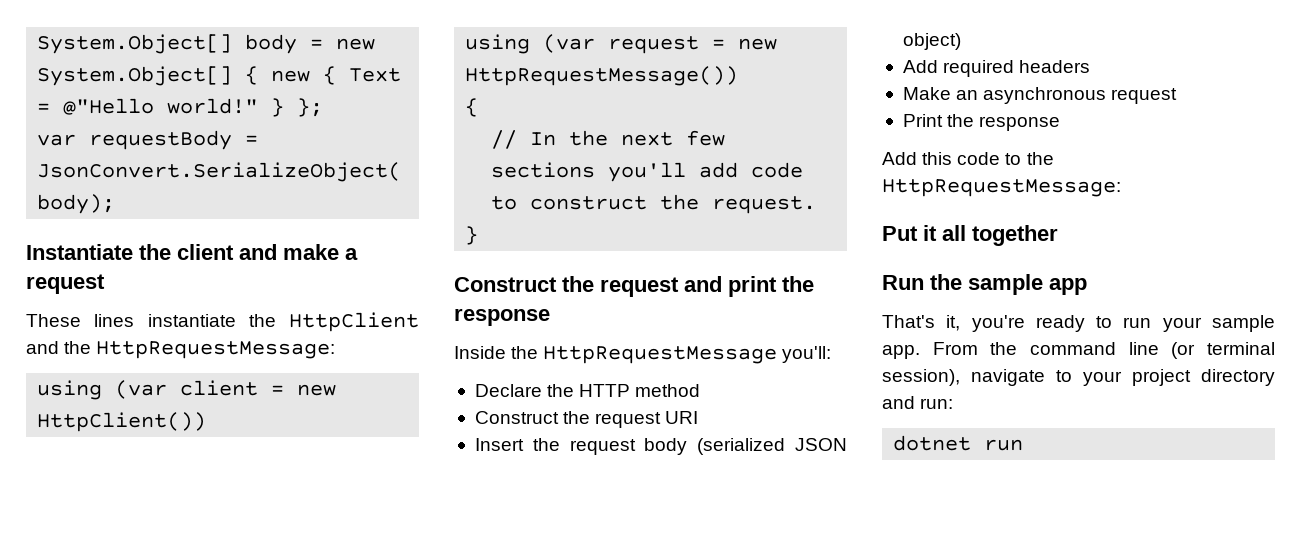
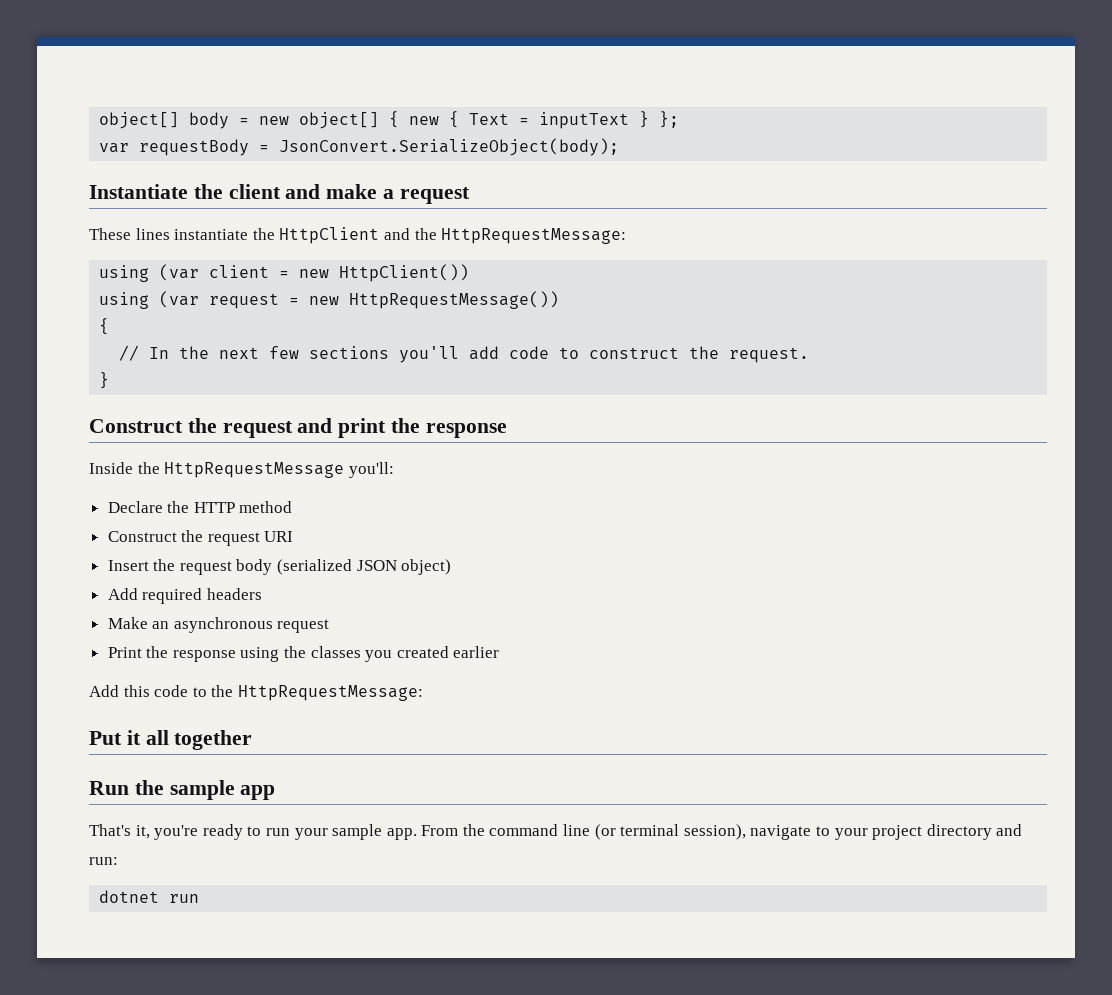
[37,34,233,54] System.Object[] -> [99,112,180,129] object[]
[37,66,233,86] System.Object[] -> [299,112,380,129] object[]
[63,98,259,115] @"Hello world!" -> [539,112,630,129] inputText
(1061, 123) none -> [240,646,500,662] using the classes you created earlier

